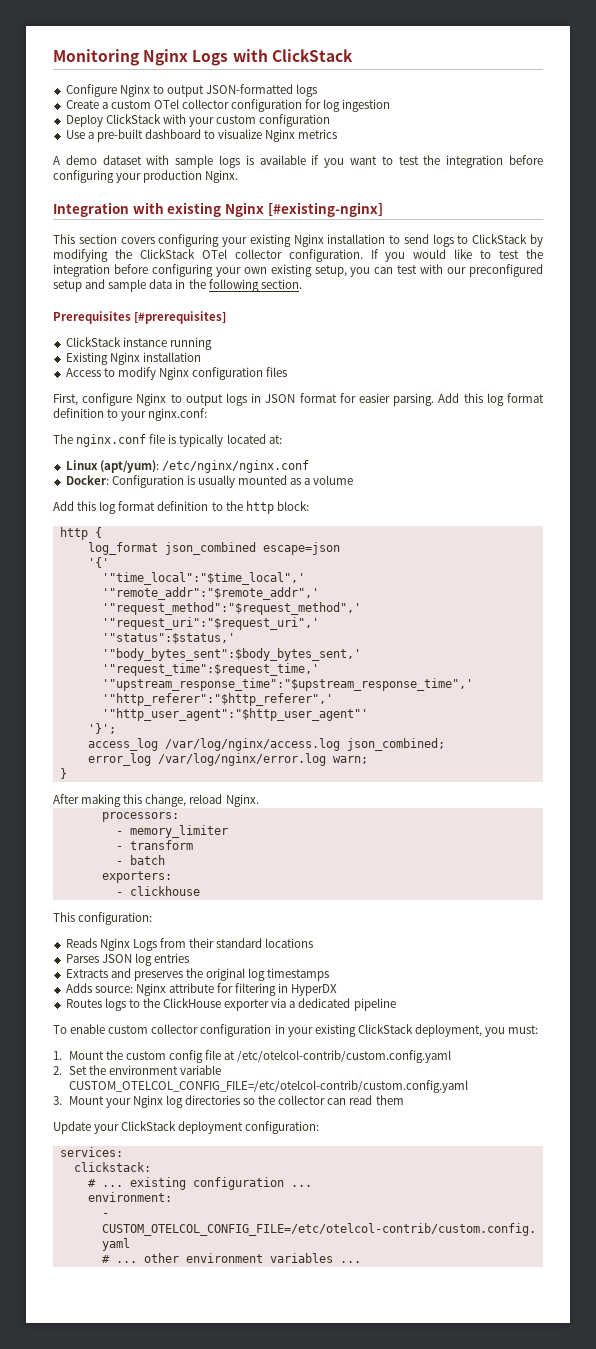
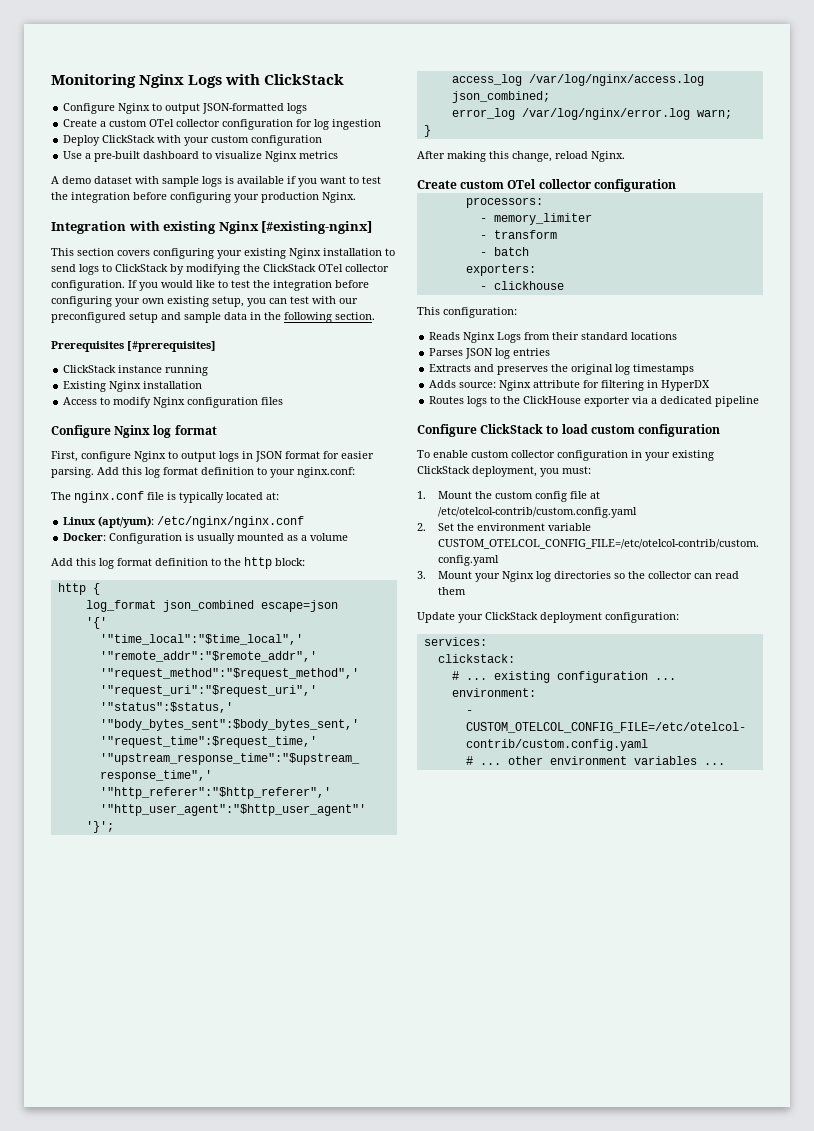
(288, 372) none -> [51,425,217,438] // Configure Nginx log format
(259, 800) none -> [417,179,676,192] // Create custom OTel collector configuration
(396, 1004) none -> [417,424,721,437] // Configure ClickStack to load custom configuration

